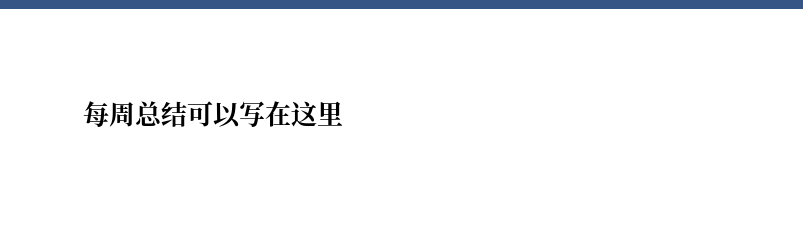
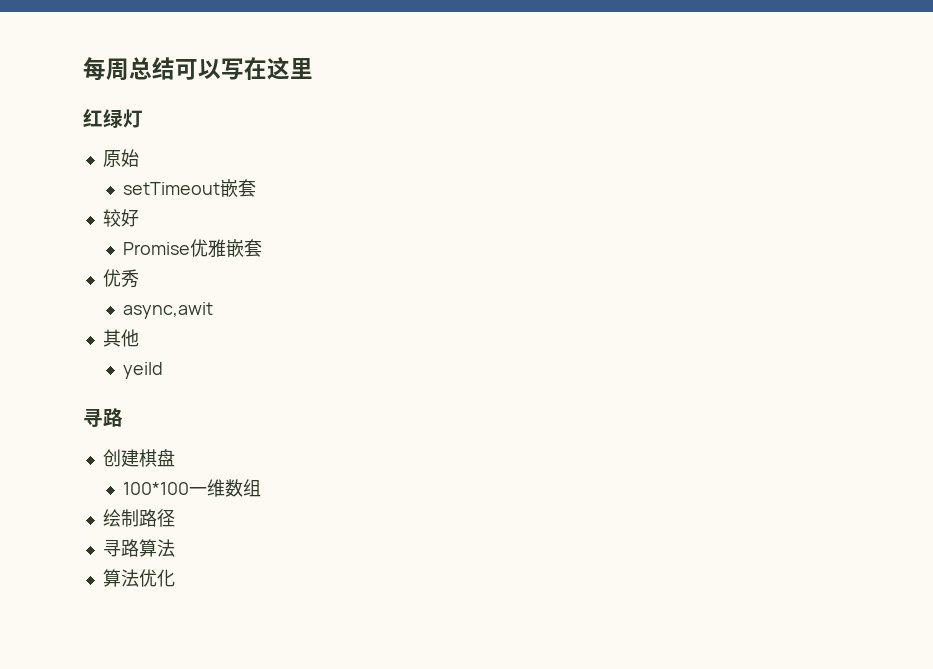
(343, 113) none -> [83,108,143,128] [102,149,139,167] [122,179,256,197] [102,209,139,227] [122,239,262,257] [102,269,139,288] [122,302,213,319] [102,329,139,347] [122,362,163,379] [83,408,123,428] [102,449,175,467] [122,479,261,497] [102,509,175,527] [102,539,175,557] [102,569,175,587] // 红绿灯 // 原始 // setTimeout嵌套 // 较好 // Promise优雅嵌套 // 优秀 // async,awit // 其他 // yeild // 寻路 // 创建棋盘 // 100*100一维数组 // 绘制路径 // 寻路算法 // 算法优化

